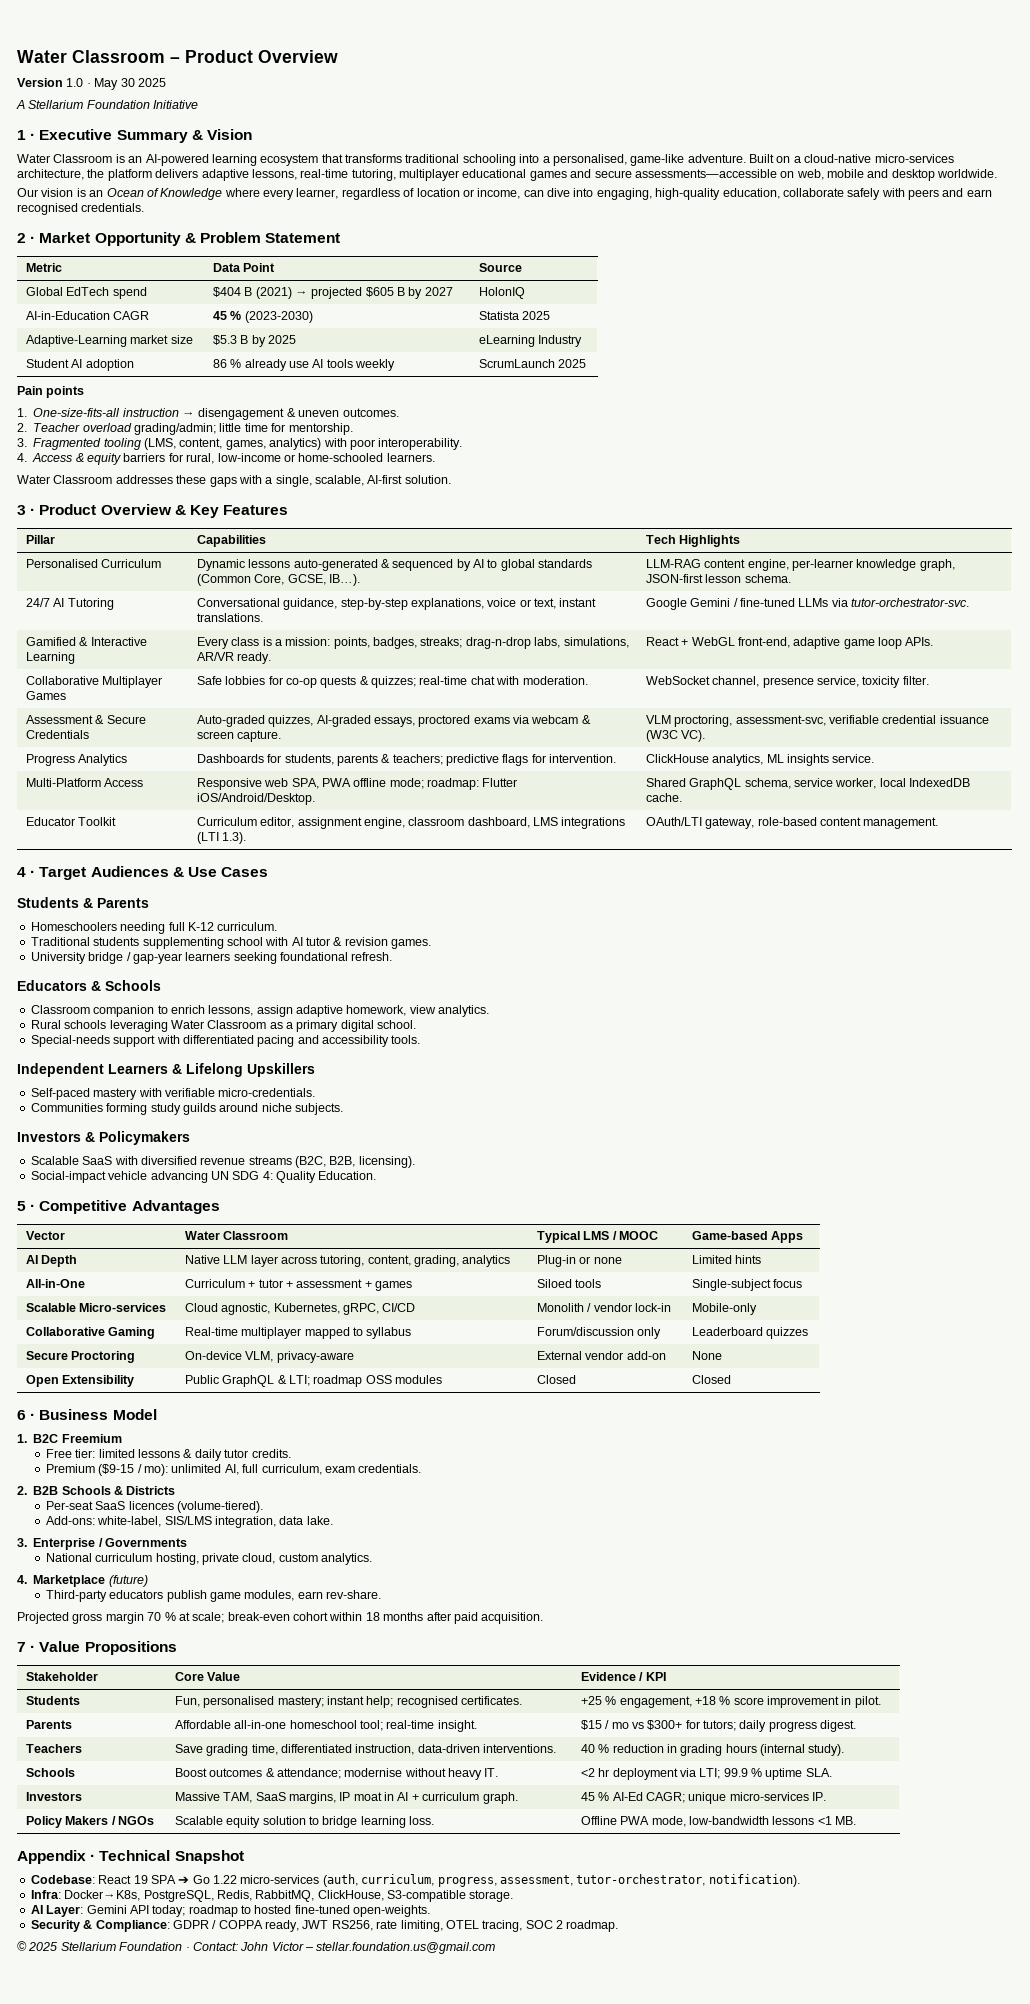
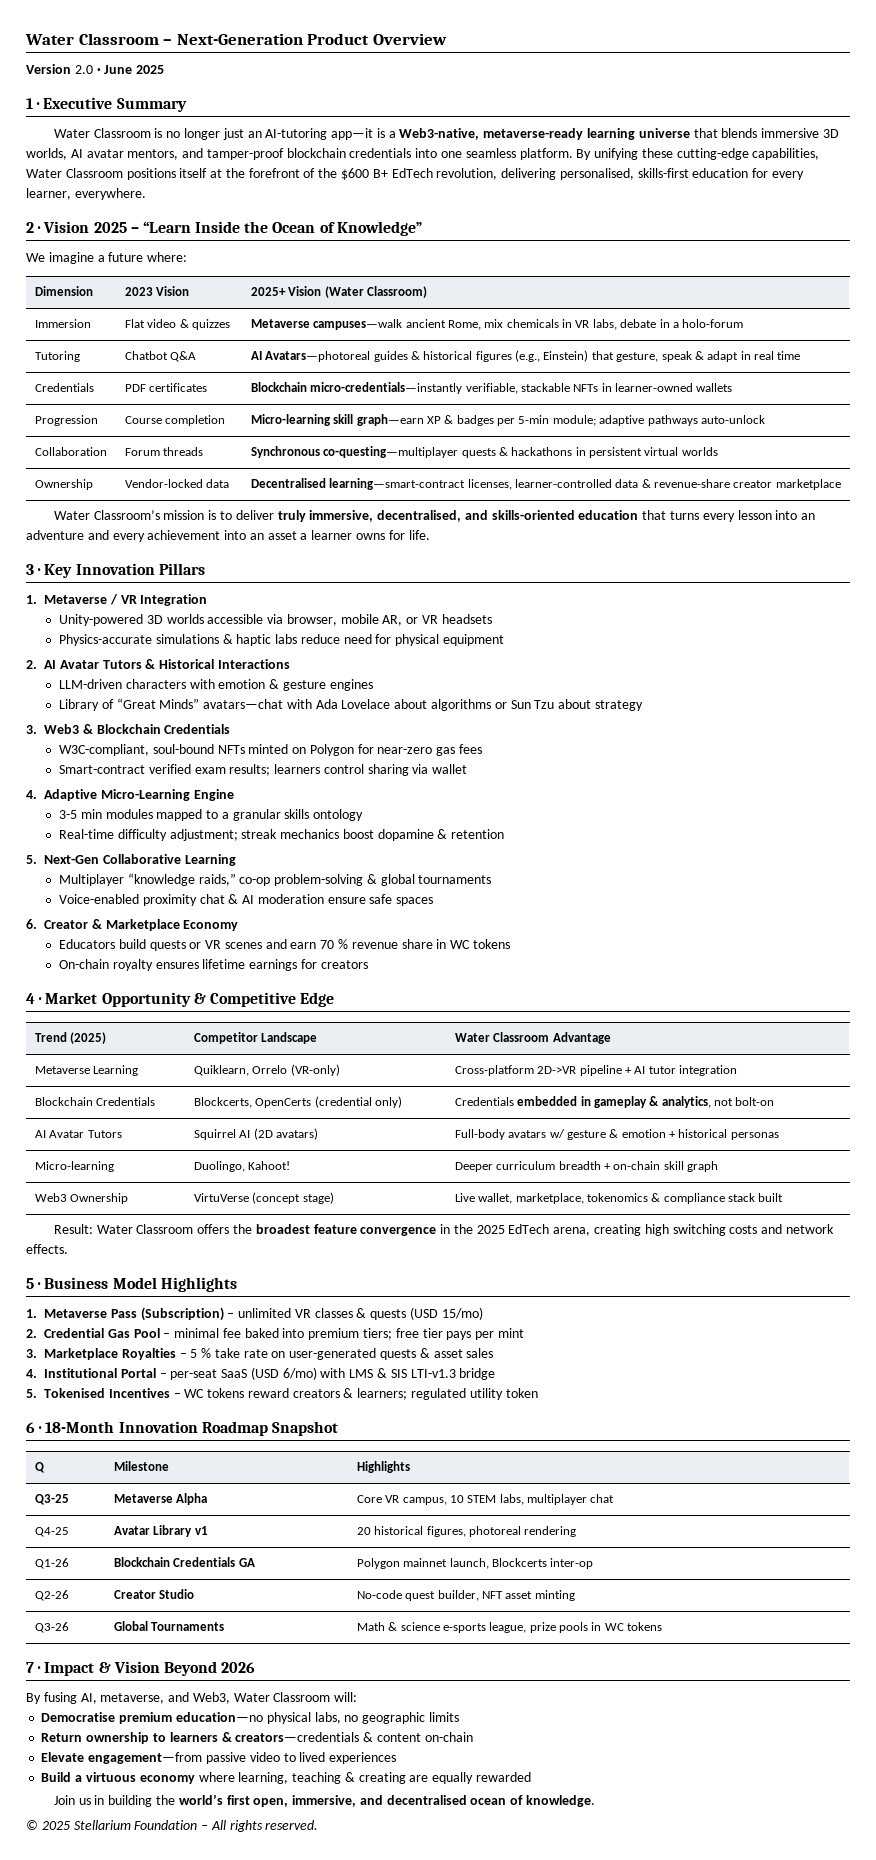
(180, 60) none -> [176,33,303,45] Next-Generation
[66,78,166,90] [16,100,199,109] 1.0 · May 30 2025 // A Stellarium Foundation Initiative -> [74,65,165,74] 2.0 · June 2025
[191,129,252,140] & Vision -> (187, 105) none
[128,154,954,166] [17,169,998,181] [17,188,992,200] [17,203,145,215] [17,232,341,246] [25,263,62,272] [212,263,276,272] [478,263,522,272] [25,287,147,299] [212,287,453,299] [478,287,525,299] [25,311,150,320] [212,311,313,323] [478,311,551,320] [25,335,193,347] [212,335,296,347] [478,335,583,347] [25,359,134,371] [212,359,396,371] [478,359,587,368] [17,386,85,398] [17,408,399,420] [17,423,353,435] [17,438,463,450] [17,453,435,465] [17,475,451,487] [17,504,289,518] [25,535,55,544] [196,535,266,547] [645,535,741,547] [25,559,162,568] [196,559,593,571] [196,574,360,586] [645,559,955,571] [645,574,791,583] [25,598,114,610] [196,598,597,610] [196,613,263,622] [645,598,970,610] [25,637,147,646] [25,652,75,664] [196,637,629,649] [196,652,272,664] [645,637,934,649] [25,676,163,688] [25,691,66,700] [196,676,588,688] [645,676,929,688] [25,715,146,724] [25,730,89,739] [196,715,591,727] [196,730,282,742] [645,715,989,727] [645,730,706,742] [25,754,128,766] [196,754,617,766] [645,754,875,766] [25,778,144,787] [196,778,518,790] [196,793,315,805] [645,778,971,790] [645,793,682,802] [25,817,117,826] [196,817,626,829] [196,832,247,844] [645,817,939,829] [17,866,269,880] [17,897,149,908] [30,922,278,934] [30,937,432,949] [30,952,393,964] [17,980,161,991] [30,1005,490,1017] [30,1020,417,1032] [30,1035,421,1047] [17,1063,315,1077] [30,1088,316,1100] [30,1103,343,1115] [17,1131,190,1145] [30,1156,415,1168] [30,1171,377,1183] [17,1200,220,1214] [25,1231,65,1240] [184,1231,289,1240] [536,1231,658,1243] [691,1231,804,1243] [25,1255,78,1267] [184,1255,511,1267] [536,1255,622,1267] [691,1255,762,1264] [25,1279,85,1288] [184,1279,413,1291] [536,1279,602,1288] [691,1279,803,1291] [25,1303,167,1312] [184,1303,416,1315] [536,1303,671,1312] [691,1303,757,1315] [25,1327,156,1339] [184,1327,412,1339] [536,1327,662,1339] [691,1327,809,1339] [25,1351,136,1363] [184,1351,354,1363] [536,1351,666,1360] [691,1351,722,1360] [25,1375,135,1387] [184,1375,443,1387] [536,1375,576,1384] [691,1375,731,1384] [17,1409,157,1420] [17,1434,122,1443] [45,1449,291,1461] [45,1464,422,1476] [17,1486,176,1495] [45,1501,264,1513] [45,1516,333,1528] [17,1538,187,1550] [45,1553,373,1565] [17,1575,148,1587] [45,1590,382,1602] [17,1612,544,1624] [17,1641,177,1655] [25,1672,98,1681] [174,1672,241,1681] [580,1672,666,1681] [25,1696,80,1705] [174,1696,523,1708] [580,1696,881,1708] [25,1720,72,1729] [174,1720,477,1732] [580,1720,857,1732] [25,1744,82,1753] [174,1744,557,1756] [580,1744,845,1756] [25,1768,75,1777] [174,1768,499,1780] [580,1768,832,1780] [25,1792,82,1801] [174,1792,518,1804] [580,1792,827,1804] [25,1816,154,1828] [174,1816,435,1828] [580,1816,857,1827] [17,1850,244,1864] [30,1874,800,1887] [30,1890,514,1902] [30,1905,431,1917] [30,1920,619,1932] [17,1941,496,1954] an AI-powered learning ecosystem that transforms traditional schooling into a personalised, game-like adventure. Built on a cloud-native micro-services architecture, the platform delivers adaptive lessons, real-time tutoring, multiplayer educational games and secure assessments—accessible on web, mobile and desktop worldwide. // Our vision is an Ocean of Knowledge where every learner, regardless of location or income, can dive into engaging, high-quality education, collaborate safely with peers and earn recognised credentials. // 2 · Market Opportunity & Problem Statement // Metric | Data Point | Source // Global EdTech spend | $404 B (2021) → projected $605 B by 2027 | HolonIQ // AI-in-Education CAGR | 45 % (2023-2030) | Statista 2025 // Adaptive-Learning market size | $5.3 B by 2025 | eLearning Industry // Student AI adoption | 86 % already use AI tools weekly | ScrumLaunch 2025 // Pain points // 1. One-size-fits-all instruction → disengagement & uneven outcomes. // 2. Teacher overload grading/admin; little time for mentorship. // 3. Fragmented tooling (LMS, content, games, analytics) with poor interoperability. // 4. Access & equity barriers for rural, low-income or home-schooled learners. // Water Classroom addresses these gaps with a single, scalable, AI-first solution. // 3 · Product Overview & Key Features // Pillar | Capabilities | Tech Highlights // Personalised Curriculum | Dynamic lessons auto-generated & sequenced by AI to global standards (Common Core, GCSE, IB…). | LLM-RAG content engine, per-learner knowledge graph, JSON-first lesson schema. // 24/7 AI Tutoring | Conversational guidance, step-by-step explanations, voice or text, instant translations. | Google Gemini / fine-tuned LLMs via tutor-orchestrator-svc. // Gamified & Interactive Learning | Every class is a mission: points, badges, streaks; drag-n-drop labs, simulations, AR/VR ready. | React + WebGL front-end, adaptive game loop APIs. // Collaborative Multiplayer Games | Safe lobbies for co-op quests & quizzes; real-time chat with moderation. | WebSocket channel, presence service, toxicity filter. // Assessment & Secure Credentials | Auto-graded quizzes, AI-graded essays, proctored exams via webcam & screen capture. | VLM proctoring, assessment-svc, verifiable credential issuance (W3C VC). // Progress Analytics | Dashboards for students, parents & teachers; predictive flags for intervention. | ClickHouse analytics, ML insights service. // Multi-Platform Access | Responsive web SPA, PWA offline mode; roadmap: Flutter iOS/Android/Desktop. | Shared GraphQL schema, service worker, local IndexedDB cache. // Educator Toolkit | Curriculum editor, assignment engine, classroom dashboard, LMS integrations (LTI 1.3). | OAuth/LTI gateway, role-based content management. // 4 · Target Audiences & Use Cases // Students & Parents // Homeschoolers needing full K-12 curriculum. // Traditional students supplementing school with AI tutor & revision games. // University bridge / gap-year learners seeking foundational refresh. // Educators & Schools // Classroom companion to enrich lessons, assign adaptive homework, view analytics. // Rural schools leveraging Water Classroom as a primary digital school. // Special-needs support with differentiated pacing and accessibility tools. // Independent Learners & Lifelong Upskillers // Self-paced mastery with verifiable micro-credentials. // Communities forming study guilds around niche subjects. // Investors & Policymakers // Scalable SaaS with diversified revenue streams (B2C, B2B, licensing). // Social-impact vehicle advancing UN SDG 4: Quality Education. // 5 · Competitive Advantages // Vector | Water Classroom | Typical LMS / MOOC | Game-based Apps // AI Depth | Native LLM layer across tutoring, content, grading, analytics | Plug-in or none | Limited hints // All-in-One | Curriculum + tutor + assessment + games | Siloed tools | Single-subject focus // Scalable Micro-services | Cloud agnostic, Kubernetes, gRPC, CI/CD | Monolith / vendor lock-in | Mobile-only // Collaborative Gaming | Real-time multiplayer mapped to syllabus | Forum/discussion only | Leaderboard quizzes // Secure Proctoring | On-device VLM, privacy-aware | External vendor add-on | None // Open Extensibility | Public GraphQL & LTI; roadmap OSS modules | Closed | Closed // 6 · Business Model // 1. B2C Freemium // Free tier: limited lessons & daily tutor credits. // Premium ($9-15 / mo): unlimited AI, full curriculum, exam credentials. // 2. B2B Schools & Districts // Per-seat SaaS licences (volume-tiered). // Add-ons: white-label, SIS/LMS integration, data lake. // 3. Enterprise / Governments // National curriculum hosting, private cloud, custom analytics. // 4. Marketplace (future) // Third-party educators publish game modules, earn rev-share. // Projected gross margin 70 % at scale; break-even cohort within 18 months after paid acquisition. // 7 · Value Propositions // Stakeholder | Core Value | Evidence / KPI // Students | Fun, personalised mastery; instant help; recognised certificates. | +25 % engagement, +18 % score improvement in pilot. // Parents | Affordable all-in-one homeschool tool; real-time insight. | $15 / mo vs $300+ for tutors; daily progress digest. // Teachers | Save grading time, differentiated instruction, data-driven interventions. | 40 % reduction in grading hours (internal study). // Schools | Boost outcomes & attendance; modernise without heavy IT. | <2 hr deployment via LTI; 99.9 % uptime SLA. // Investors | Massive TAM, SaaS margins, IP moat in AI + curriculum graph. | 45 % AI-Ed CAGR; unique micro-services IP. // Policy Makers / NGOs | Scalable equity solution to bridge learning loss. | Offline PWA mode, low-bandwidth lessons <1 MB. // Appendix · Technical Snapshot // Codebase: React 19 SPA ➔ Go 1.22 micro-services (auth, curriculum, progress, assessment, tutor-orchestrator, notification). // Infra: Docker→K8s, PostgreSQL, Redis, RabbitMQ, ClickHouse, S3-compatible storage. // AI Layer: Gemini API today; roadmap to hosted fine-tuned open-weights. // Security & Compliance: GDPR / COPPA ready, JWT RS256, rate limiting, OTEL tracing, SOC 2 roadmap. // © 2025 Stellarium Foundation · Contact: John Victor – stellar.foundation.us@gmail.com -> [166,128,839,140] [26,148,820,160] [26,168,805,180] [26,188,146,200] [26,221,422,236] [26,252,188,264] [34,286,93,296] [124,286,190,296] [250,286,427,298] [34,319,91,328] [124,319,230,330] [250,319,744,330] [34,351,80,362] [124,351,197,362] [250,350,801,362] [34,383,94,392] [124,383,208,392] [250,382,733,394] [34,415,98,426] [124,415,226,426] [250,414,765,426] [34,447,107,456] [124,447,204,456] [250,446,718,458] [34,479,93,490] [124,479,230,488] [250,478,841,490] [53,510,816,522] [26,530,430,542] [26,563,205,578] [26,594,208,606] [58,614,492,626] [58,634,505,646] [26,659,290,669] [58,679,373,691] [58,698,643,711] [26,724,231,734] [58,744,483,756] [58,764,468,776] [26,789,234,801] [58,809,364,821] [58,829,505,841] [26,854,236,866] [58,873,492,886] [58,894,434,906] [26,919,239,931] [58,939,510,951] [58,959,368,971] [26,992,335,1007] [34,1032,107,1044] [193,1032,318,1044] [454,1032,611,1044] [34,1065,139,1076] [193,1064,340,1076] [454,1065,738,1076] [34,1097,156,1106] [193,1096,402,1108] [454,1096,775,1108] [34,1130,122,1138] [193,1128,318,1140] [454,1129,779,1140] [34,1161,114,1172] [193,1161,291,1172] [454,1161,719,1172] [34,1193,129,1204] [193,1192,334,1204] [454,1193,784,1204] [53,1224,834,1236] [26,1244,68,1254] [26,1277,237,1292] [26,1307,483,1321] [26,1328,524,1340] [26,1348,494,1360] [26,1367,496,1380] [26,1388,538,1400] [26,1421,338,1436] [34,1462,45,1473] [113,1461,169,1471] [356,1461,410,1473] [34,1494,69,1505] [113,1493,208,1505] [356,1494,615,1505] [34,1527,69,1537] [113,1525,208,1537] [356,1526,577,1537] [34,1558,69,1569] [113,1557,255,1567] [356,1558,594,1569] [34,1590,69,1601] [113,1589,195,1599] [356,1590,575,1601] [34,1622,69,1633] [113,1621,225,1631] [356,1622,663,1633] [26,1661,256,1676] [26,1692,358,1704] [41,1712,459,1724] [41,1732,473,1744] [41,1752,397,1764] [41,1772,531,1784] [53,1794,595,1807] [26,1820,319,1832] no longer just an AI-tutoring app—it is a Web3-native, metaverse-ready learning universe that blends immersive 3D worlds, AI avatar mentors, and tamper-proof blockchain credentials into one seamless platform. By unifying these cutting-edge capabilities, Water Classroom positions itself at the forefront of the $600 B+ EdTech revolution, delivering personalised, skills-first education for every learner, everywhere. // 2 · Vision 2025 – “Learn Inside the Ocean of Knowledge” // We imagine a future where: // Dimension | 2023 Vision | 2025+ Vision (Water Classroom) // Immersion | Flat video & quizzes | Metaverse campuses—walk ancient Rome, mix chemicals in VR labs, debate in a holo-forum // Tutoring | Chatbot Q&A | AI Avatars—photoreal guides & historical figures (e.g., Einstein) that gesture, speak & adapt in real time // Credentials | PDF certificates | Blockchain micro-credentials—instantly verifiable, stackable NFTs in learner-owned wallets // Progression | Course completion | Micro-learning skill graph—earn XP & badges per 5-min module; adaptive pathways auto-unlock // Collaboration | Forum threads | Synchronous co-questing—multiplayer quests & hackathons in persistent virtual worlds // Ownership | Vendor-locked data | Decentralised learning—smart-contract licenses, learner-controlled data & revenue-share creator marketplace // Water Classroom’s mission is to deliver truly immersive, decentralised, and skills-oriented education that turns every lesson into an adventure and every achievement into an asset a learner owns for life. // 3 · Key Innovation Pillars // 1. Metaverse / VR Integration // Unity-powered 3D worlds accessible via browser, mobile AR, or VR headsets // Physics-accurate simulations & haptic labs reduce need for physical equipment // 2. AI Avatar Tutors & Historical Interactions // LLM-driven characters with emotion & gesture engines // Library of “Great Minds” avatars—chat with Ada Lovelace about algorithms or Sun Tzu about strategy // 3. Web3 & Blockchain Credentials // W3C-compliant, soul-bound NFTs minted on Polygon for near-zero gas fees // Smart-contract verified exam results; learners control sharing via wallet // 4. Adaptive Micro-Learning Engine // 3-5 min modules mapped to a granular skills ontology // Real-time difficulty adjustment; streak mechanics boost dopamine & retention // 5. Next-Gen Collaborative Learning // Multiplayer “knowledge raids,” co-op problem-solving & global tournaments // Voice-enabled proximity chat & AI moderation ensure safe spaces // 6. Creator & Marketplace Economy // Educators build quests or VR scenes and earn 70 % revenue share in WC tokens // On-chain royalty ensures lifetime earnings for creators // 4 · Market Opportunity & Competitive Edge // Trend (2025) | Competitor Landscape | Water Classroom Advantage // Metaverse Learning | Quiklearn, Orrelo (VR-only) | Cross-platform 2D->VR pipeline + AI tutor integration // Blockchain Credentials | Blockcerts, OpenCerts (credential only) | Credentials embedded in gameplay & analytics, not bolt-on // AI Avatar Tutors | Squirrel AI (2D avatars) | Full-body avatars w/ gesture & emotion + historical personas // Micro-learning | Duolingo, Kahoot! | Deeper curriculum breadth + on-chain skill graph // Web3 Ownership | VirtuVerse (concept stage) | Live wallet, marketplace, tokenomics & compliance stack built // Result: Water Classroom offers the broadest feature convergence in the 2025 EdTech arena, creating high switching costs and network effects. // 5 · Business Model Highlights // 1. Metaverse Pass (Subscription) – unlimited VR classes & quests (USD 15/mo) // 2. Credential Gas Pool – minimal fee baked into premium tiers; free tier pays per mint // 3. Marketplace Royalties – 5 % take rate on user-generated quests & asset sales // 4. Institutional Portal – per-seat SaaS (USD 6/mo) with LMS & SIS LTI-v1.3 bridge // 5. Tokenised Incentives – WC tokens reward creators & learners; regulated utility token // 6 · 18-Month Innovation Roadmap Snapshot // Q | Milestone | Highlights // Q3-25 | Metaverse Alpha | Core VR campus, 10 STEM labs, multiplayer chat // Q4-25 | Avatar Library v1 | 20 historical figures, photoreal rendering // Q1-26 | Blockchain Credentials GA | Polygon mainnet launch, Blockcerts inter-op // Q2-26 | Creator Studio | No-code quest builder, NFT asset minting // Q3-26 | Global Tournaments | Math & science e-sports league, prize pools in WC tokens // 7 · Impact & Vision Beyond 2026 // By fusing AI, metaverse, and Web3, Water Classroom will: // Democratise premium education—no physical labs, no geographic limits // Return ownership to learners & creators—credentials & content on-chain // Elevate engagement—from passive video to lived experiences // Build a virtuous economy where learning, teaching & creating are equally rewarded // Join us in building the world’s first open, immersive, and decentralised ocean of knowledge. // © 2025 Stellarium Foundation – All rights reserved.

